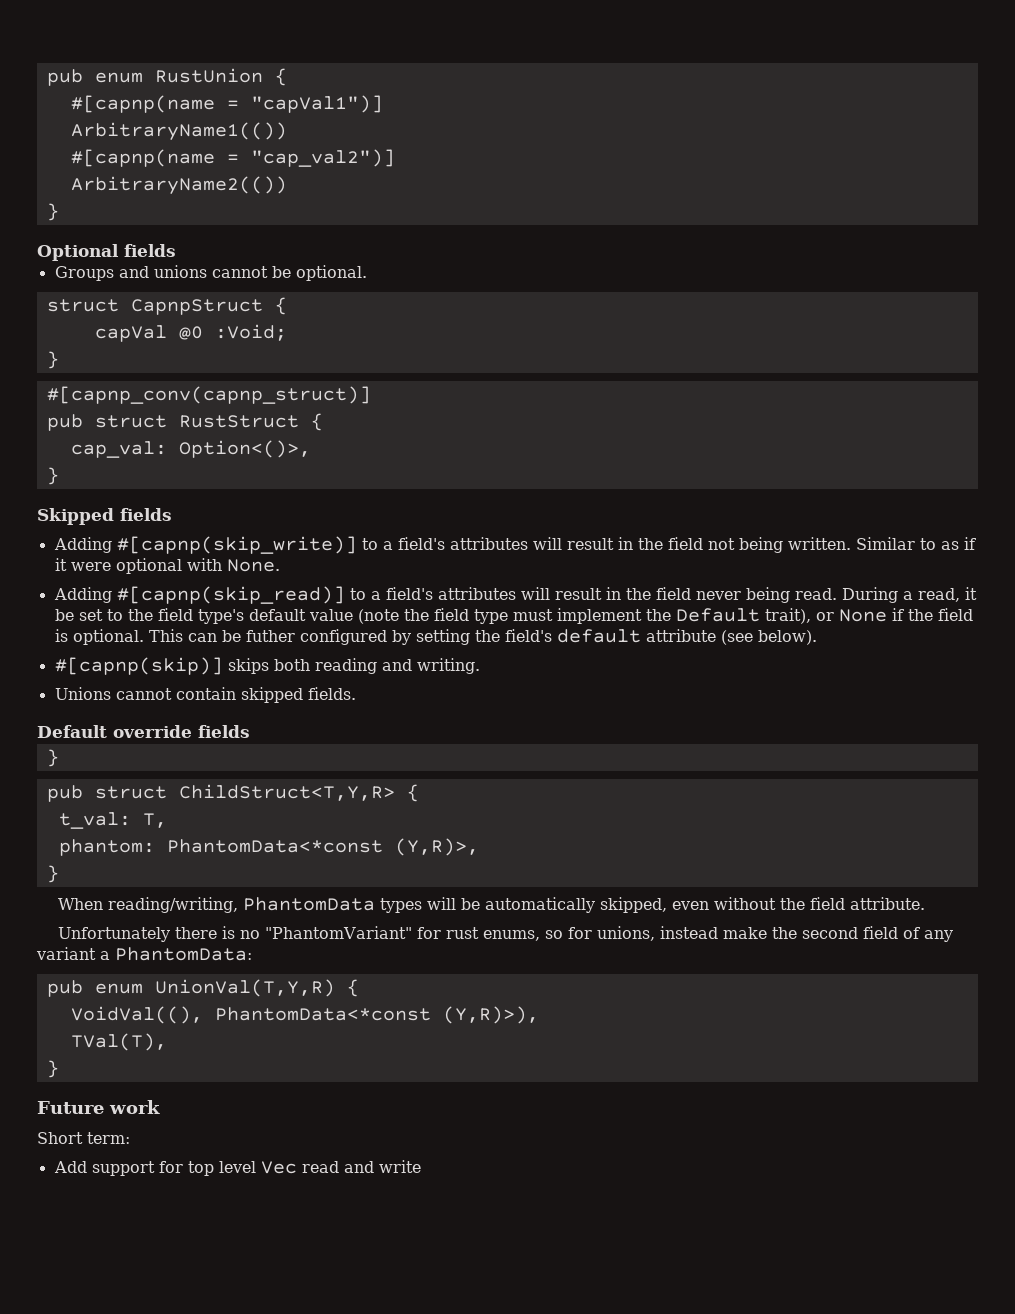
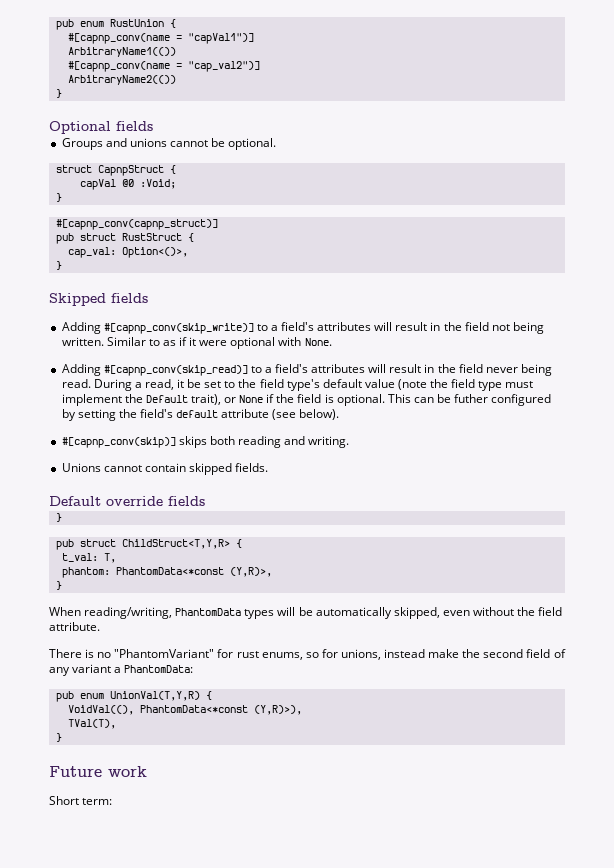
[70,95,215,113] #[capnp(name -> [67,33,170,44] #[capnp_conv(name
[70,149,215,167] #[capnp(name -> [67,61,170,72] #[capnp_conv(name
[116,536,357,554] #[capnp(skip_write)] -> [103,323,254,334] #[capnp_conv(skip_write)]
[116,586,345,604] #[capnp(skip_read)] -> [103,365,248,376] #[capnp_conv(skip_read)]
[54,657,223,675] #[capnp(skip)] -> [61,437,176,448] #[capnp_conv(skip)]
[58,927,218,942] Unfortunately there -> [49,649,82,658] There
[53,1160,421,1176] // Add support for top level Vec read and write -> (113, 801) none

